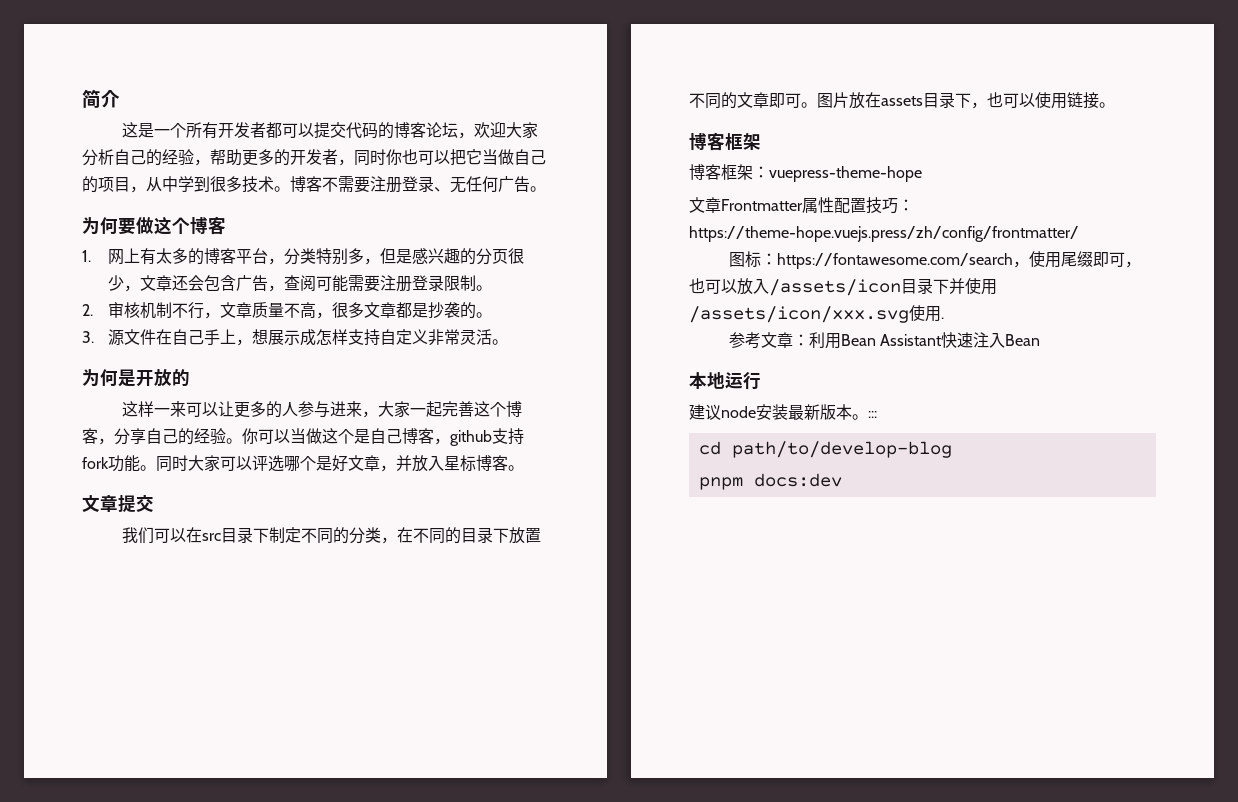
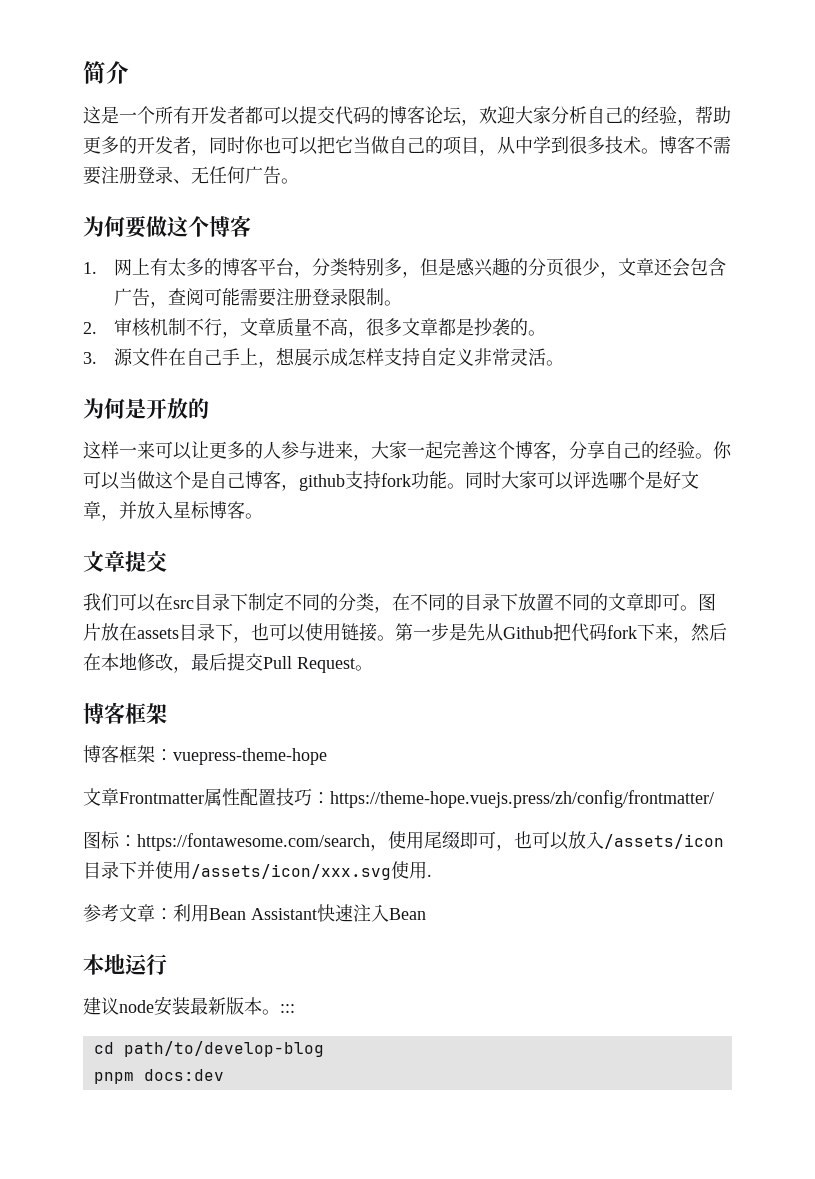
(1115, 105) none -> [395,623,727,643] [83,653,373,673] 第一步是先从Github把代码fork下来，然后在本地修改，最后提交Pull Request。

